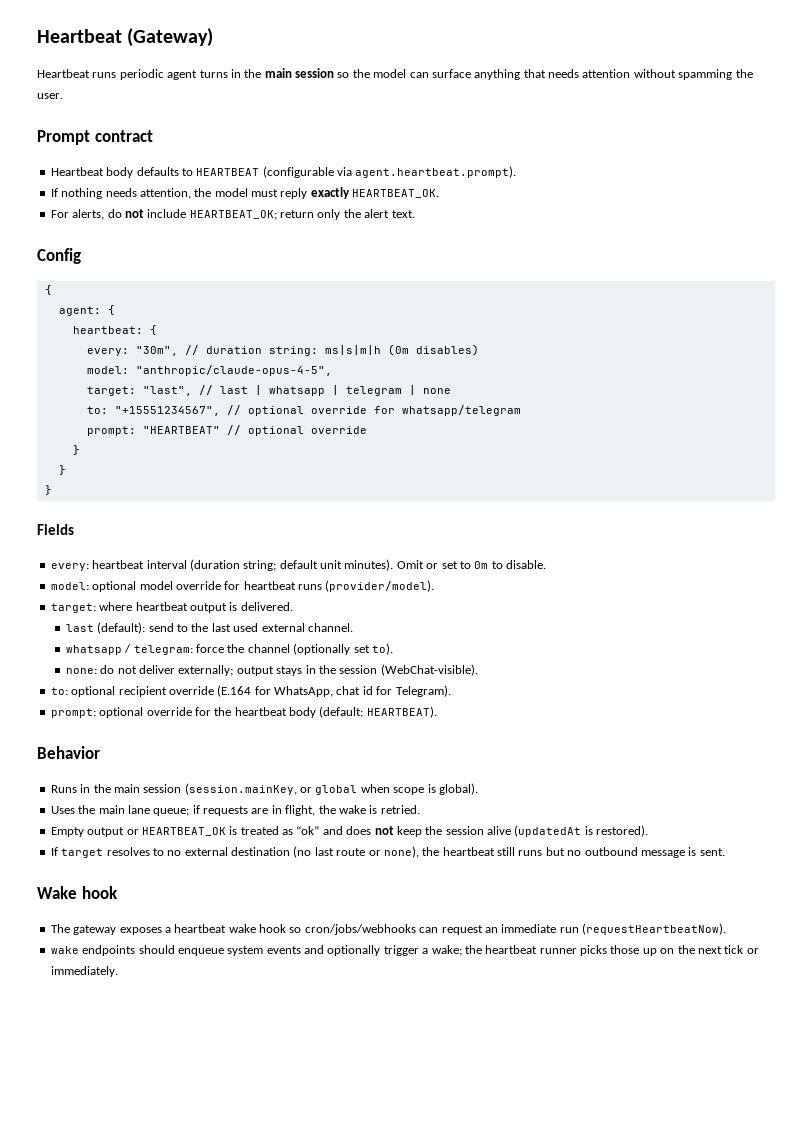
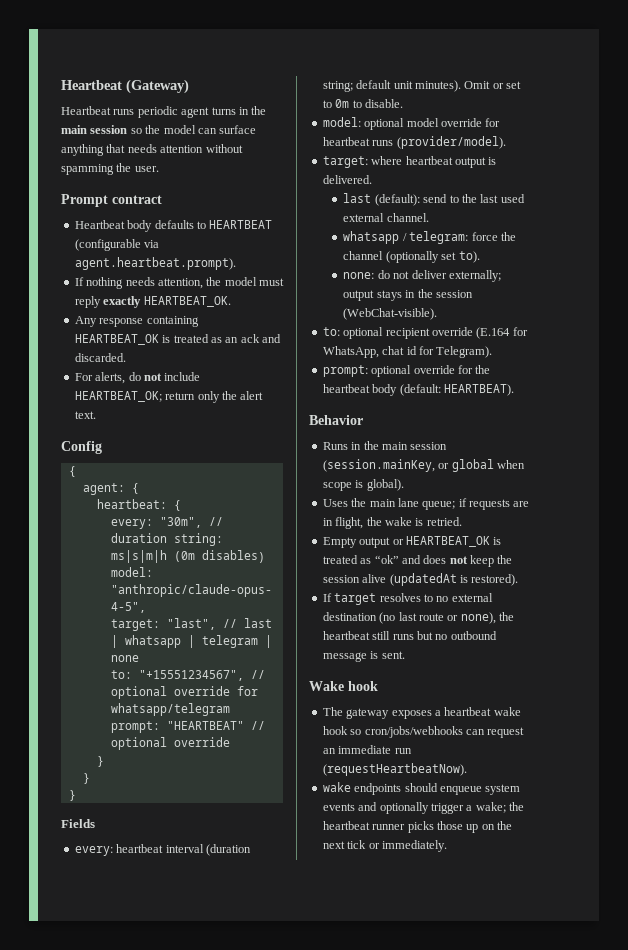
(440, 193) none -> [74,316,199,327] [74,334,281,345] [74,353,126,362] // Any response containing HEARTBEAT_OK is treated as an ack and discarded.

